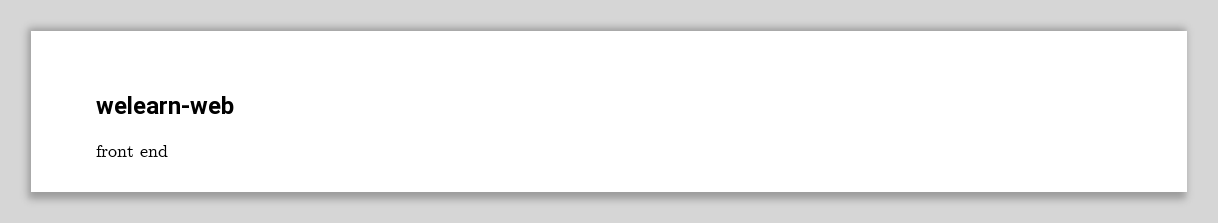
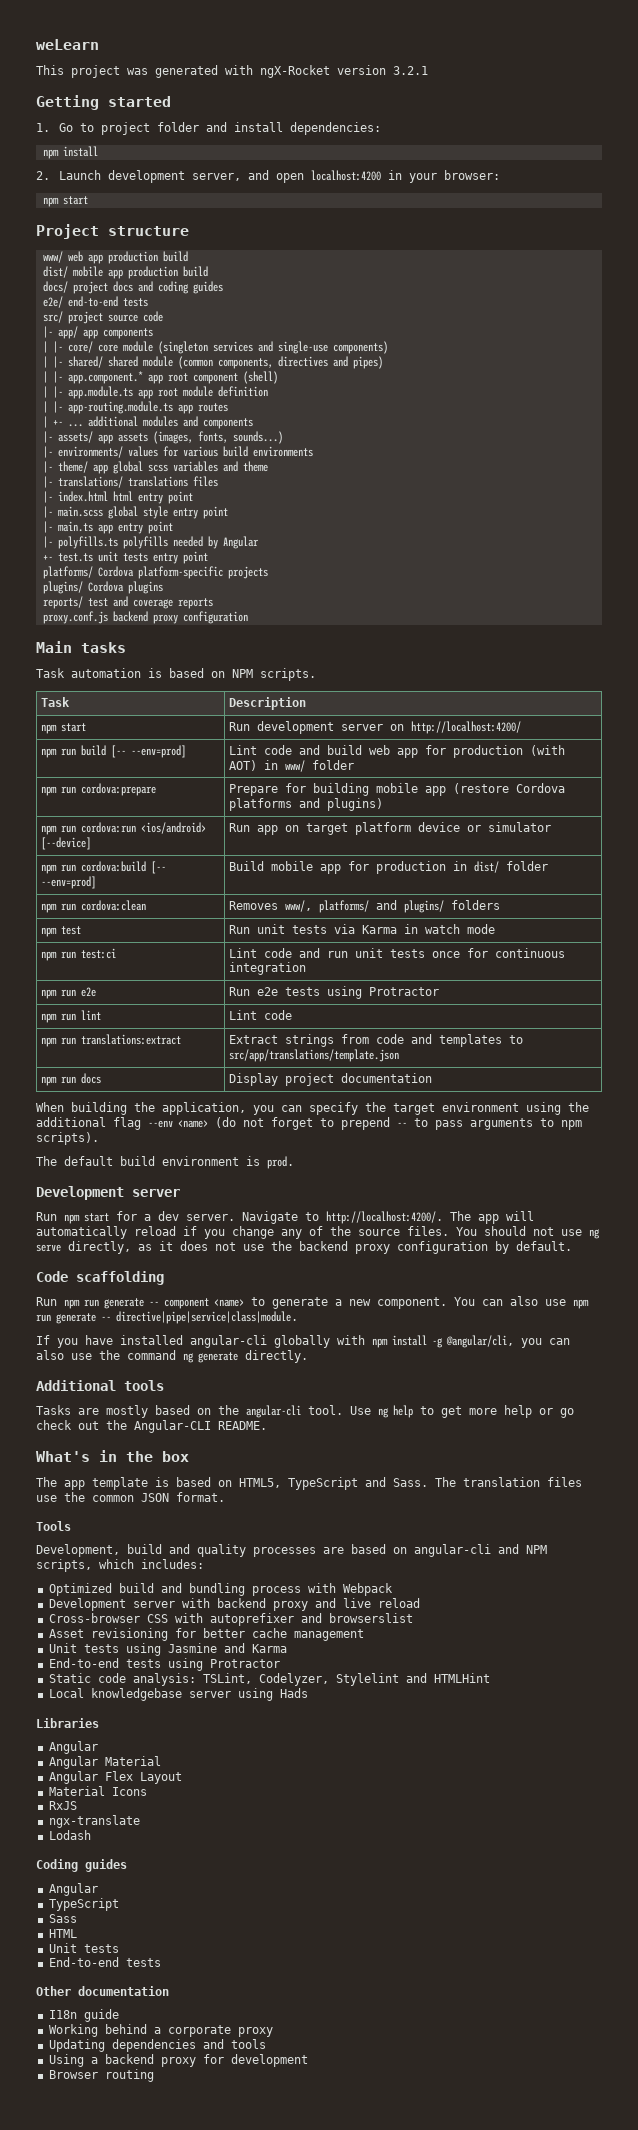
[96,96,234,114] [96,145,168,157] welearn-web // front end -> [36,39,99,50] [36,65,428,78] [36,95,171,110] [36,122,381,135] [42,146,98,159] [36,170,500,183] [42,196,88,207] [36,224,189,239] [42,251,188,264] [42,266,208,279] [42,281,223,294] [42,296,148,308] [42,311,163,324] [42,326,153,339] [42,341,388,354] [42,356,383,369] [42,371,278,384] [42,386,268,399] [42,401,228,414] [42,416,253,429] [42,431,283,444] [42,446,313,458] [42,461,268,474] [42,476,218,488] [42,491,193,504] [42,506,228,519] [42,521,173,534] [42,536,259,549] [42,551,208,564] [42,566,268,579] [42,581,163,594] [42,596,213,609] [42,611,248,624] [36,641,126,653] [36,668,316,681] [41,697,71,707] [229,697,307,710] [41,723,87,734] [229,721,522,734] [41,745,187,758] [229,745,566,758] [229,760,355,772] [41,783,157,796] [229,783,566,796] [229,798,384,811] [41,822,207,835] [41,837,92,850] [229,822,552,835] [41,861,167,874] [41,876,97,889] [229,861,549,874] [41,900,147,913] [229,900,501,913] [41,926,82,937] [229,924,496,934] [41,948,117,961] [229,948,566,958] [229,962,307,975] [41,987,97,999] [229,986,440,999] [41,1010,102,1023] [229,1010,293,1020] [41,1034,182,1047] [229,1034,524,1047] [229,1049,400,1062] [41,1073,102,1086] [229,1073,433,1086] [36,1102,589,1115] [36,1117,582,1130] [36,1132,99,1145] [36,1156,294,1169] [36,1186,180,1200] [36,1211,534,1224] [36,1226,600,1239] [36,1241,572,1254] [36,1271,164,1285] [36,1296,589,1309] [36,1311,298,1324] [36,1335,570,1348] [36,1350,308,1363] [36,1380,164,1391] [36,1405,574,1418] [36,1420,267,1433] [36,1450,189,1462] [36,1477,582,1490] [36,1492,225,1502] [36,1521,71,1531] [36,1544,547,1557] [36,1559,204,1572] [48,1583,393,1596] [48,1598,420,1611] [48,1613,413,1626] [48,1628,364,1641] [48,1643,287,1656] [48,1658,280,1671] [48,1673,490,1686] [48,1688,308,1701] [36,1718,99,1728] [48,1741,98,1754] [48,1756,161,1769] [48,1771,182,1784] [48,1786,147,1796] [48,1801,77,1810] [48,1815,140,1828] [48,1830,91,1840] [36,1859,127,1872] [48,1883,98,1896] [48,1898,119,1911] [48,1914,77,1923] [48,1929,77,1938] [48,1943,119,1953] [48,1957,161,1967] [36,1986,169,1996] [48,2009,119,2022] [48,2024,273,2037] [48,2039,266,2052] [48,2054,308,2067] [48,2069,154,2082] weLearn // This project was generated with ngX-Rocket version 3.2.1 // Getting started // 1. Go to project folder and install dependencies: // npm install // 2. Launch development server, and open localhost:4200 in your browser: // npm start // Project structure // www/ web app production build // dist/ mobile app production build // docs/ project docs and coding guides // e2e/ end-to-end tests // src/ project source code // |- app/ app components // | |- core/ core module (singleton services and single-use components) // | |- shared/ shared module (common components, directives and pipes) // | |- app.component.* app root component (shell) // | |- app.module.ts app root module definition // | |- app-routing.module.ts app routes // | +- ... additional modules and components // |- assets/ app assets (images, fonts, sounds...) // |- environments/ values for various build environments // |- theme/ app global scss variables and theme // |- translations/ translations files // |- index.html html entry point // |- main.scss global style entry point // |- main.ts app entry point // |- polyfills.ts polyfills needed by Angular // +- test.ts unit tests entry point // platforms/ Cordova platform-specific projects // plugins/ Cordova plugins // reports/ test and coverage reports // proxy.conf.js backend proxy configuration // Main tasks // Task automation is based on NPM scripts. // Task | Description // npm start | Run development server on http://localhost:4200/ // npm run build [-- --env=prod] | Lint code and build web app for production (with AOT) in www/ folder // npm run cordova:prepare | Prepare for building mobile app (restore Cordova platforms and plugins) // npm run cordova:run <ios/android> [--device] | Run app on target platform device or simulator // npm run cordova:build [-- --env=prod] | Build mobile app for production in dist/ folder // npm run cordova:clean | Removes www/, platforms/ and plugins/ folders // npm test | Run unit tests via Karma in watch mode // npm run test:ci | Lint code and run unit tests once for continuous integration // npm run e2e | Run e2e tests using Protractor // npm run lint | Lint code // npm run translations:extract | Extract strings from code and templates to src/app/translations/template.json // npm run docs | Display project documentation // When building the application, you can specify the target environment using the additional flag --env <name> (do not forget to prepend -- to pass arguments to npm scripts). // The default build environment is prod. // Development server // Run npm start for a dev server. Navigate to http://localhost:4200/. The app will automatically reload if you change any of the source files. You should not use ng serve directly, as it does not use the backend proxy configuration by default. // Code scaffolding // Run npm run generate -- component <name> to generate a new component. You can also use npm run generate -- directive|pipe|service|class|module. // If you have installed angular-cli globally with npm install -g @angular/cli, you can also use the command ng generate directly. // Additional tools // Tasks are mostly based on the angular-cli tool. Use ng help to get more help or go check out the Angular-CLI README. // What's in the box // The app template is based on HTML5, TypeScript and Sass. The translation files use the common JSON format. // Tools // Development, build and quality processes are based on angular-cli and NPM scripts, which includes: // Optimized build and bundling process with Webpack // Development server with backend proxy and live reload // Cross-browser CSS with autoprefixer and browserslist // Asset revisioning for better cache management // Unit tests using Jasmine and Karma // End-to-end tests using Protractor // Static code analysis: TSLint, Codelyzer, Stylelint and HTMLHint // Local knowledgebase server using Hads // Libraries // Angular // Angular Material // Angular Flex Layout // Material Icons // RxJS // ngx-translate // Lodash // Coding guides // Angular // TypeScript // Sass // HTML // Unit tests // End-to-end tests // Other documentation // I18n guide // Working behind a corporate proxy // Updating dependencies and tools // Using a backend proxy for development // Browser routing

